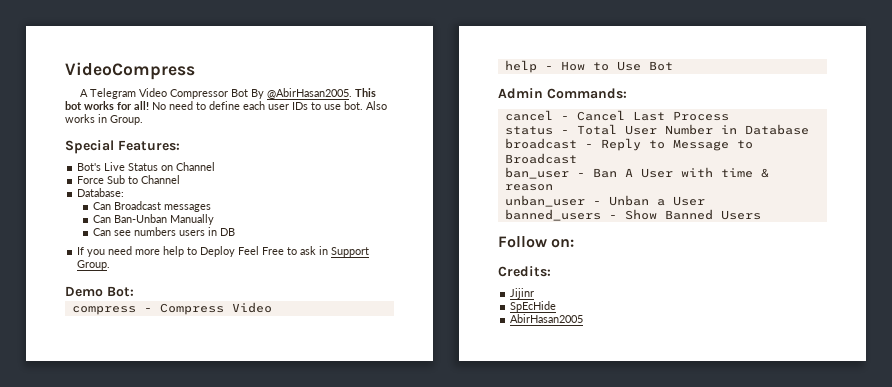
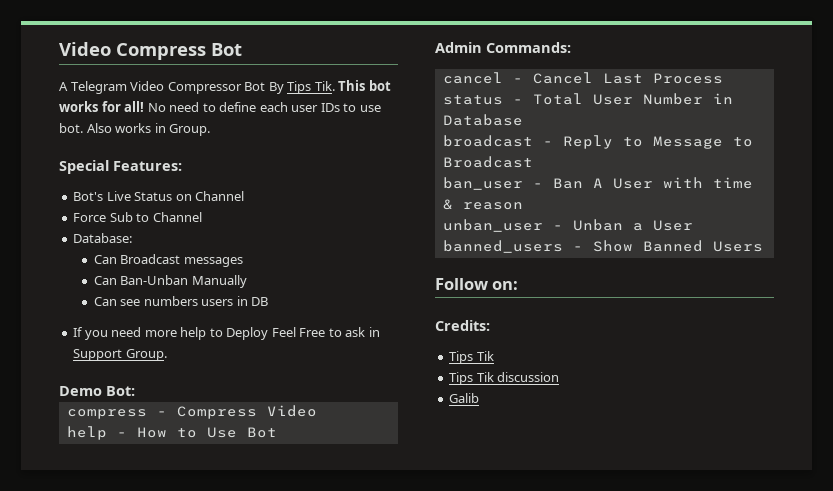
[65,62,195,80] VideoCompress -> [59,42,242,60] Video Compress Bot
[266,88,352,99] @AbirHasan2005. -> [287,81,335,94] Tips Tik.
[510,288,535,299] [510,301,557,312] [510,314,584,323] Jijinr // SpEcHide // AbirHasan2005 -> [449,351,494,364] [449,372,560,385] [449,393,480,403] Tips Tik // Tips Tik discussion // Galib

